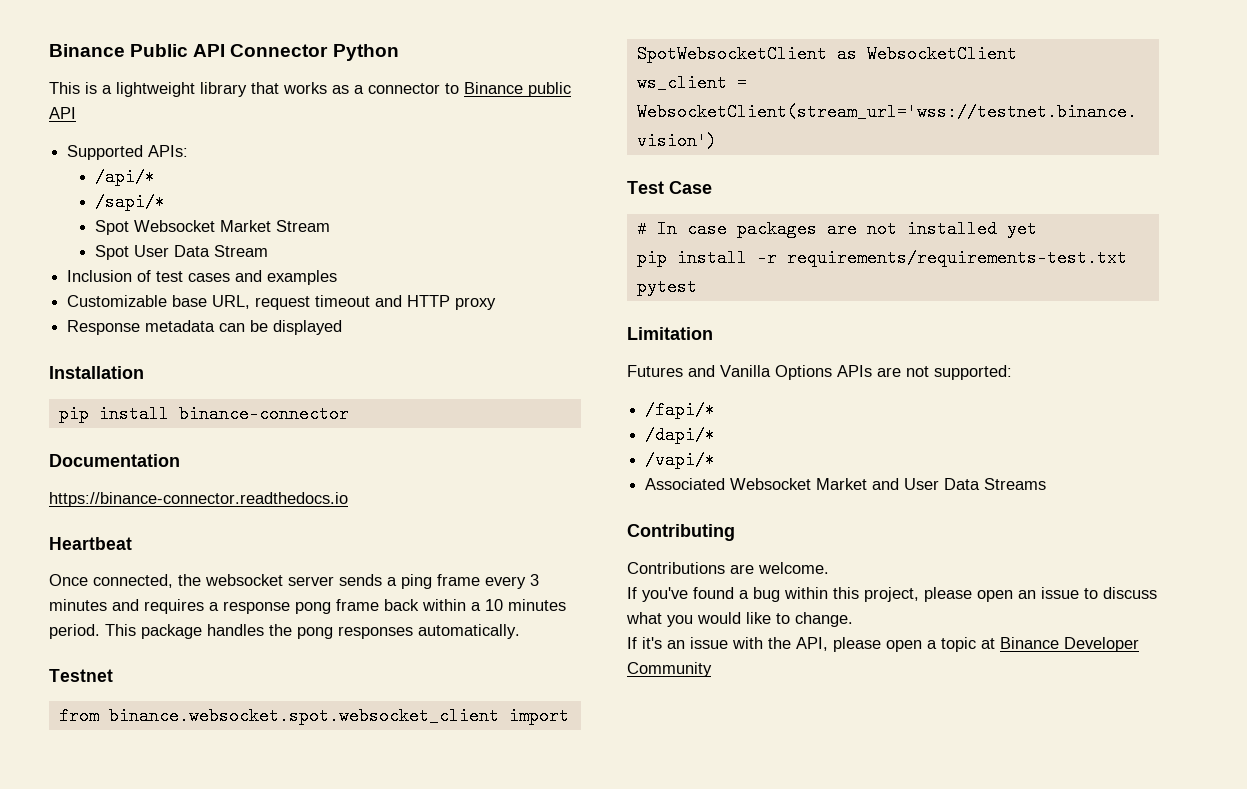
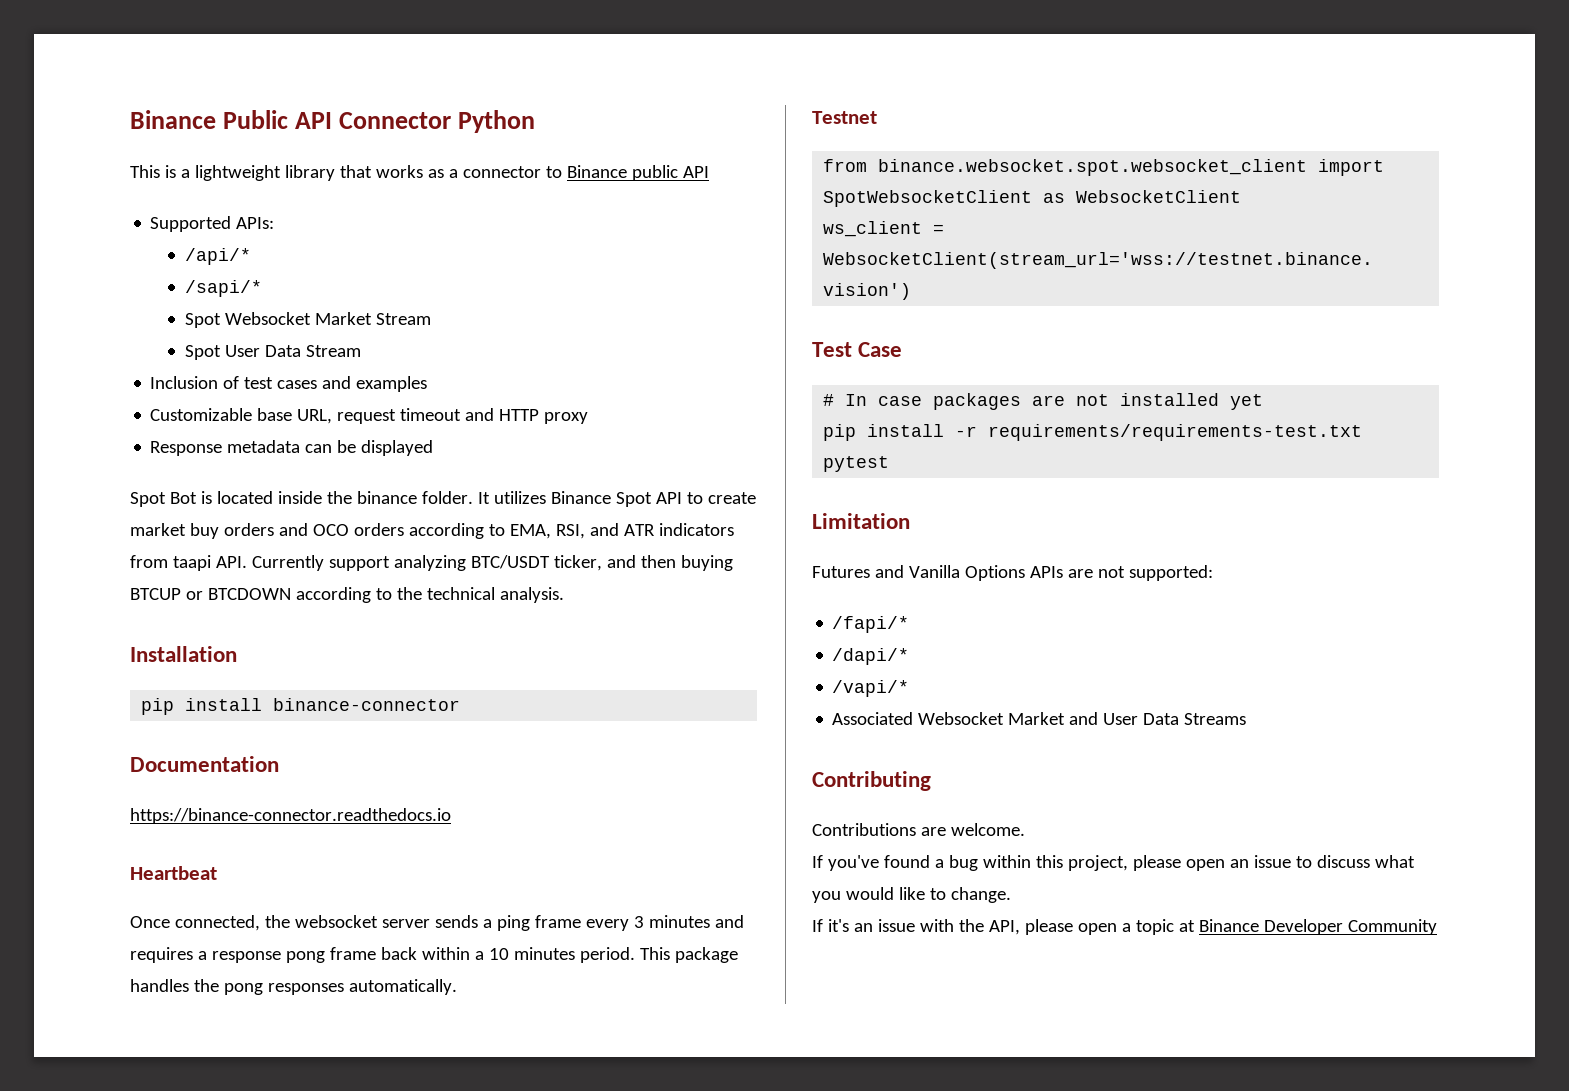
(343, 327) none -> [130,491,756,507] [130,523,734,539] [130,555,733,571] [130,587,564,603] // Spot Bot is located inside the binance folder. It utilizes Binance Spot API to create market buy orders and OCO orders according to EMA, RSI, and ATR indicators from taapi API. Currently support analyzing BTC/USDT ticker, and then buying BTCUP or BTCDOWN according to the technical analysis.

